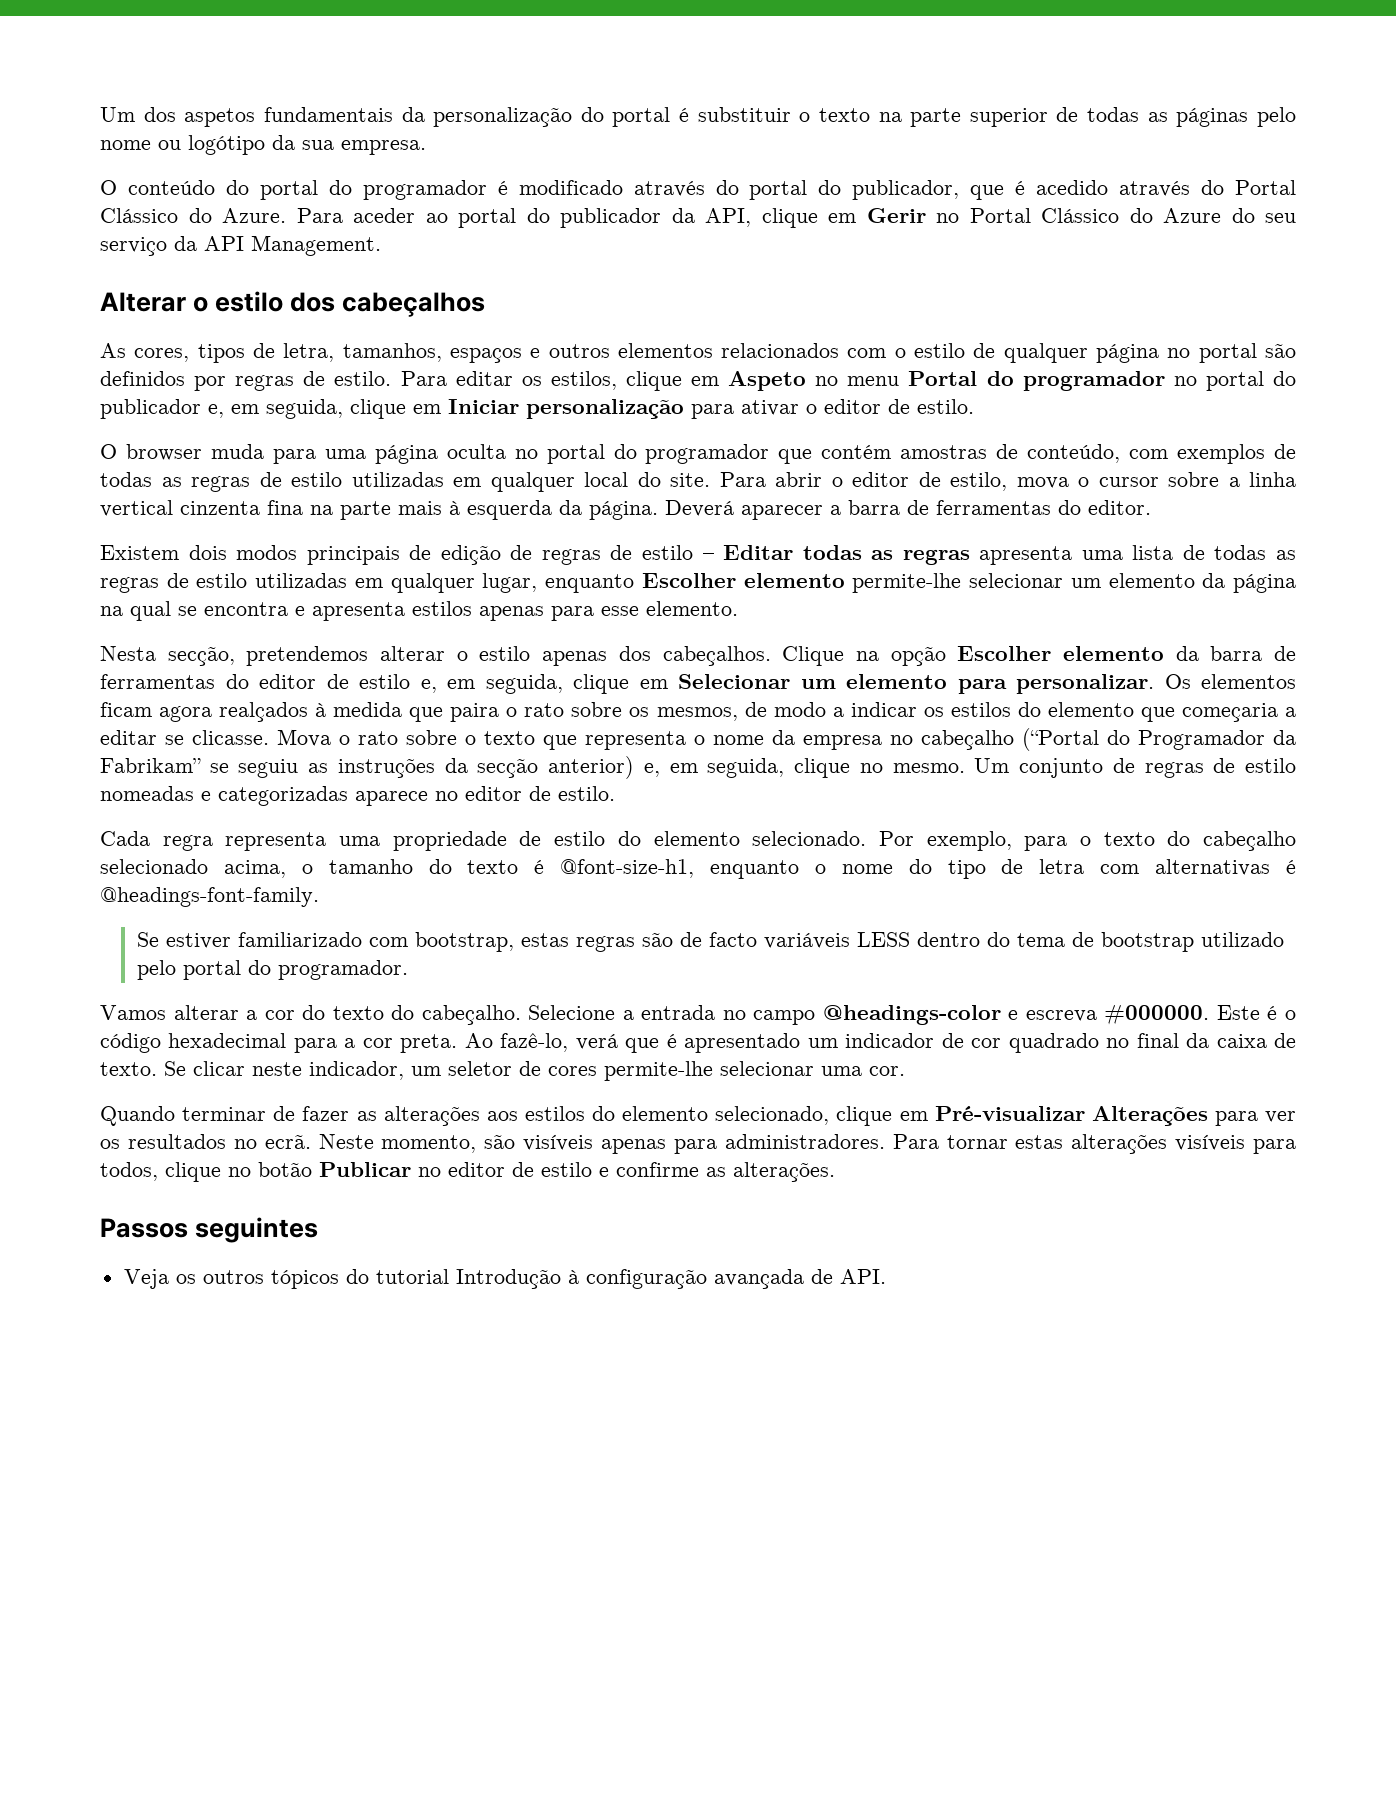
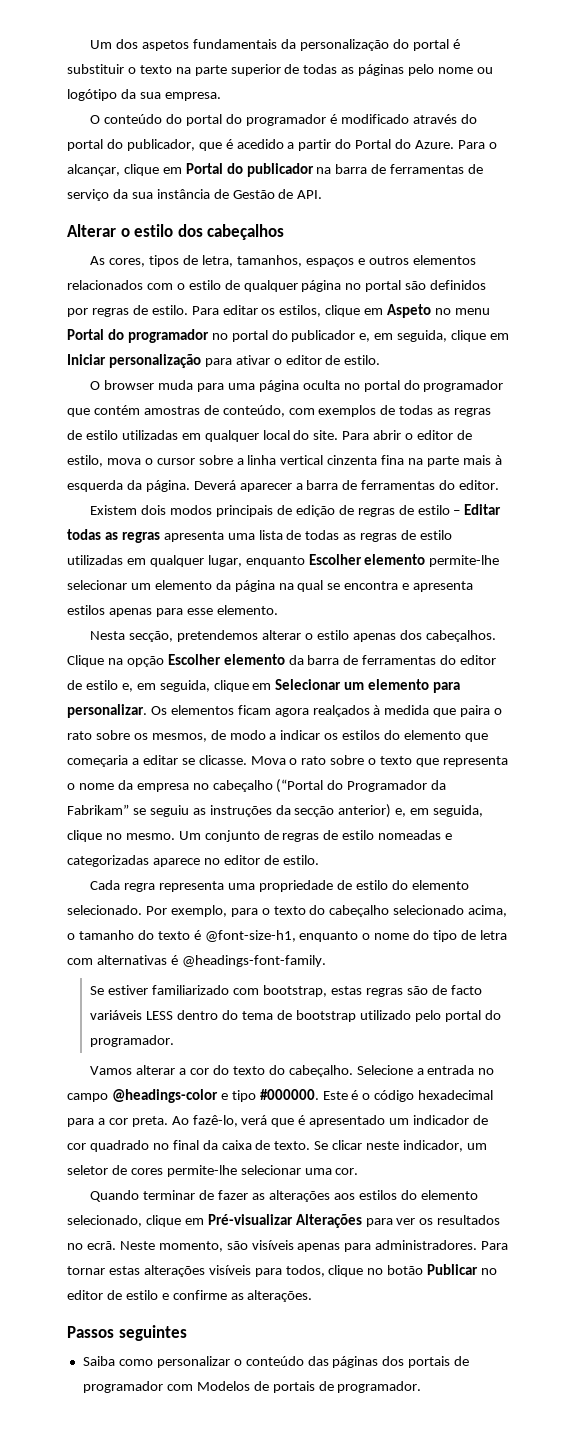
[1119,181,1191,197] através -> [287,139,332,151] a partir
[100,208,178,223] Clássico -> (392, 144) none
[353,208,1296,228] [100,235,381,256] aceder ao portal do publicador da API, clique em Gerir no Portal Clássico do Azure do seu serviço da API Management. -> [488,142,497,149] [67,163,484,177] [67,189,323,201] o alcançar, clique em Portal do publicador na barra de ferramentas de serviço da sua instância de Gestão de API.
[1025,1010,1097,1022] escreva -> [231,1090,256,1102] tipo
[123,1269,886,1289] Veja os outros tópicos do tutorial Introdução à configuração avançada de API. -> [82,1356,470,1368] [82,1381,422,1393] Saiba como personalizar o conteúdo das páginas dos portais de programador com Modelos de portais de programador.

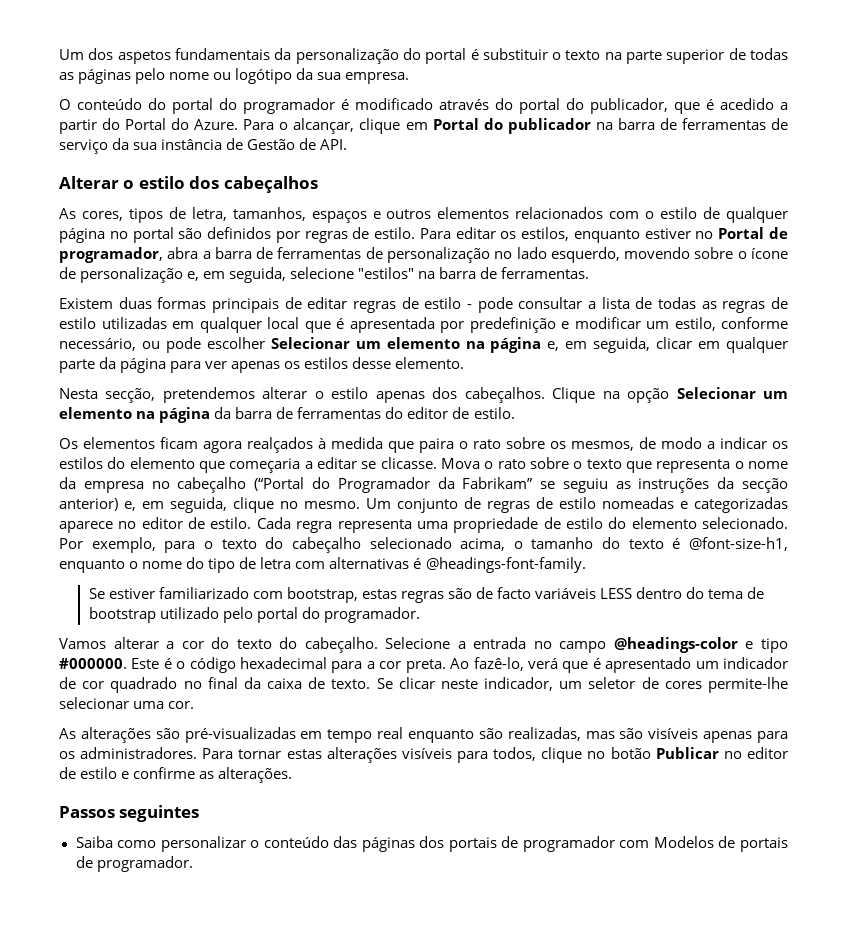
[325,304,490,318] [67,329,510,343] [67,354,381,368] [90,380,504,392] [67,405,377,417] clique em Aspeto no menu Portal do programador no portal do publicador e, em seguida, clique em Iniciar personalização para ativar o editor de estilo. // O browser muda para uma página oculta no portal do programador que contém amostras de conteúdo, com exemplos -> [573,227,788,243] [59,247,789,263] [59,267,590,283] [59,297,630,313] enquanto estiver no Portal de programador, abra a barra de ferramentas de personalização no lado esquerdo, movendo sobre o ícone de personalização e, em seguida, selecione "estilos" na barra de ferramentas. // Existem duas formas principais de editar regras de estilo - pode consultar a lista
[293,430,472,440] [67,455,502,467] [67,480,500,492] [90,504,502,517] [67,529,453,543] [67,554,500,567] [67,580,474,592] [67,605,213,617] do site. Para abrir o editor de estilo, mova o cursor sobre a linha vertical cinzenta fina na parte mais à esquerda da página. Deverá aparecer a barra de ferramentas do editor. // Existem dois modos principais de edição de regras de estilo – Editar todas as regras apresenta uma lista de todas as regras de estilo utilizadas em qualquer lugar, enquanto Escolher elemento permite-lhe selecionar um elemento da página na qual se encontra e apresenta estilos apenas para esse -> [304,317,788,333] [59,337,789,353] [59,357,392,373] que é apresentada por predefinição e modificar um estilo, conforme necessário, ou pode escolher Selecionar um elemento na página e, em seguida, clicar em qualquer parte da página para ver apenas os estilos desse
[167,654,285,665] Escolher elemento -> [676,387,788,399] [59,407,211,423] Selecionar um elemento na página
[85,679,461,693] [67,704,147,718] estilo e, em seguida, clique em Selecionar um elemento para personalizar. -> [473,407,515,419] estilo. //
(319, 860) // -> (252, 523) none
[90,1190,478,1202] [67,1214,501,1228] [67,1241,223,1252] Quando terminar de fazer as alterações aos estilos do elemento selecionado, clique em Pré-visualizar Alterações para ver os resultados no ecrã. Neste momento, -> [59,727,615,743] As alterações são pré-visualizadas em tempo real enquanto são realizadas, mas
(372, 1247) none -> [59,751,75,759] os

